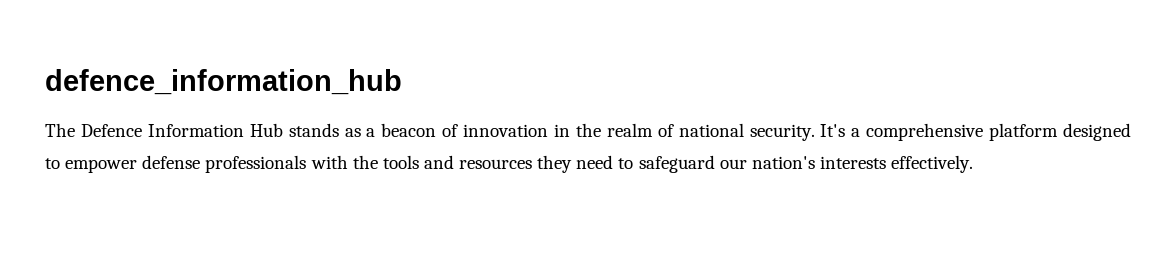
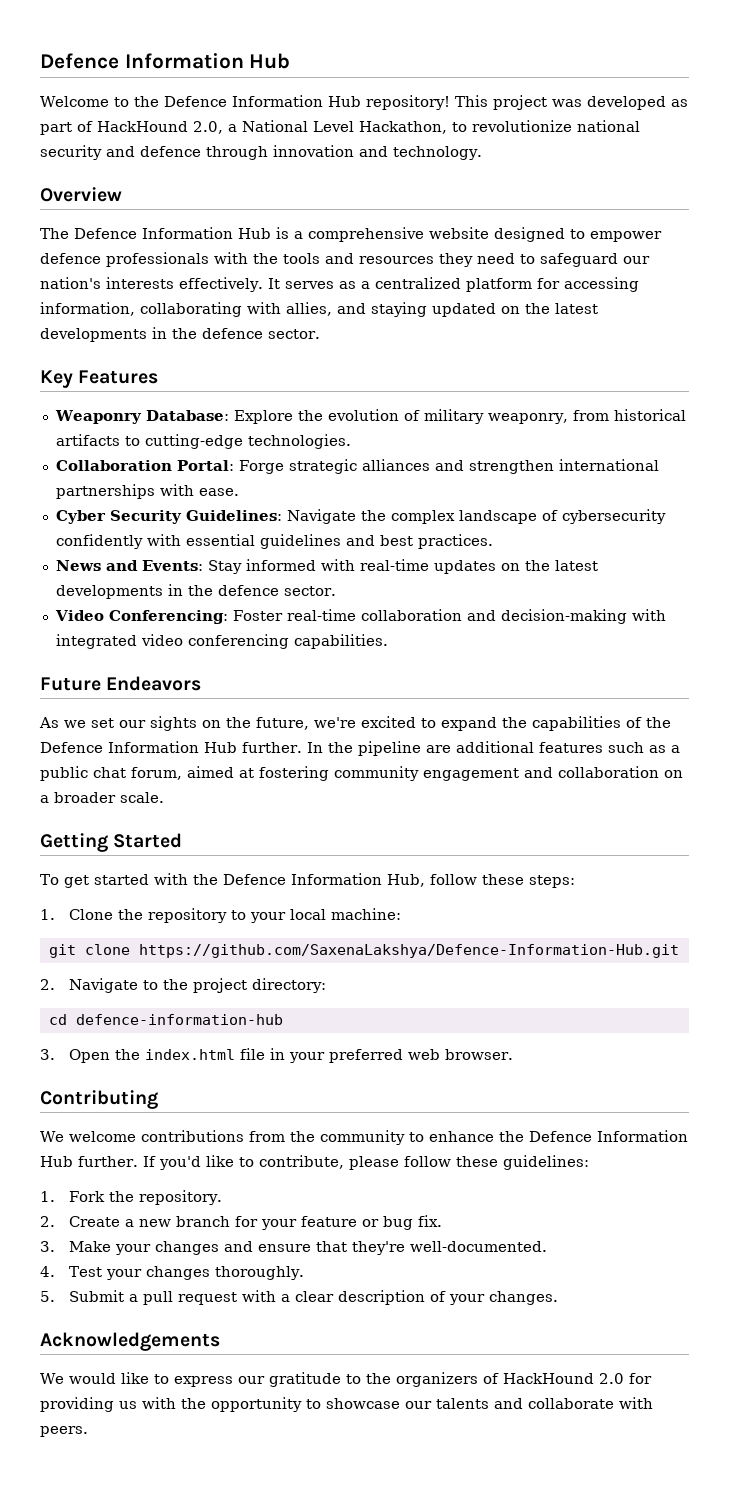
[45,69,402,95] [45,123,846,141] defence_information_hub // The Defence Information Hub stands as a beacon of innovation in the realm of national security. It's -> [40,53,291,69] [40,95,688,110] [40,120,640,135] [40,145,482,160] [40,187,122,202] [40,227,289,239] Defence Information Hub // Welcome to the Defence Information Hub repository! This project was developed as part of HackHound 2.0, a National Level Hackathon, to revolutionize national security and defence through innovation and technology. // Overview // The Defence Information Hub is
[989,123,1059,141] platform -> [429,227,489,239] website
[142,155,201,169] defense -> [40,253,101,264] defence
(974, 164) none -> [267,277,639,292] [40,302,598,317] [40,327,320,342] [40,370,159,388] [54,409,686,424] [55,434,351,449] [55,459,659,474] [55,484,239,499] [55,509,666,524] [55,534,493,549] [55,559,598,574] [55,584,336,599] [54,609,666,624] [55,634,388,649] [40,676,202,691] [39,716,671,731] [40,741,680,756] [40,766,683,781] [40,792,164,803] [40,833,183,852] [40,873,575,888] [40,908,401,923] [48,944,679,958] [40,978,326,993] [48,1014,283,1025] [40,1048,513,1063] [40,1090,158,1109] [40,1130,688,1145] [40,1155,589,1170] [40,1190,222,1205] [40,1215,442,1230] [40,1241,547,1255] [40,1266,304,1280] [40,1290,558,1305] [40,1332,220,1351] [40,1372,652,1387] [40,1397,653,1412] [40,1426,88,1437] It serves as a centralized platform for accessing information, collaborating with allies, and staying updated on the latest developments in the defence sector. // Key Features // Weaponry Database: Explore the evolution of military weaponry, from historical artifacts to cutting-edge technologies. // Collaboration Portal: Forge strategic alliances and strengthen international partnerships with ease. // Cyber Security Guidelines: Navigate the complex landscape of cybersecurity confidently with essential guidelines and best practices. // News and Events: Stay informed with real-time updates on the latest developments in the defence sector. // Video Conferencing: Foster real-time collaboration and decision-making with integrated video conferencing capabilities. // Future Endeavors // As we set our sights on the future, we're excited to expand the capabilities of the Defence Information Hub further. In the pipeline are additional features such as a public chat forum, aimed at fostering community engagement and collaboration on a broader scale. // Getting Started // To get started with the Defence Information Hub, follow these steps: // 1. Clone the repository to your local machine: // git clone https://github.com/SaxenaLakshya/Defence-Information-Hub.git // 2. Navigate to the project directory: // cd defence-information-hub // 3. Open the index.html file in your preferred web browser. // Contributing // We welcome contributions from the community to enhance the Defence Information Hub further. If you'd like to contribute, please follow these guidelines: // 1. Fork the repository. // 2. Create a new branch for your feature or bug fix. // 3. Make your changes and ensure that they're well-documented. // 4. Test your changes thoroughly. // 5. Submit a pull request with a clear description of your changes. // Acknowledgements // We would like to express our gratitude to the organizers of HackHound 2.0 for providing us with the opportunity to showcase our talents and collaborate with peers.

